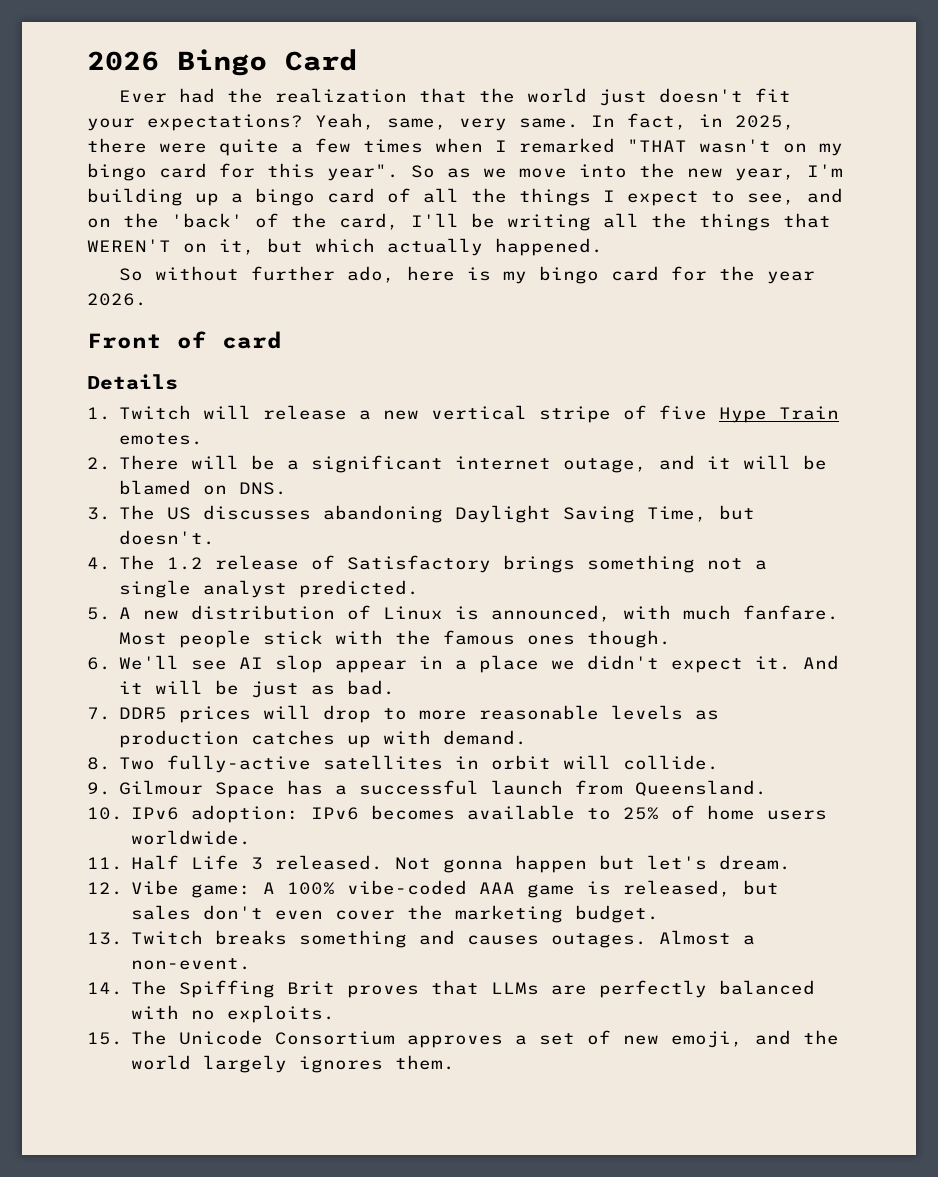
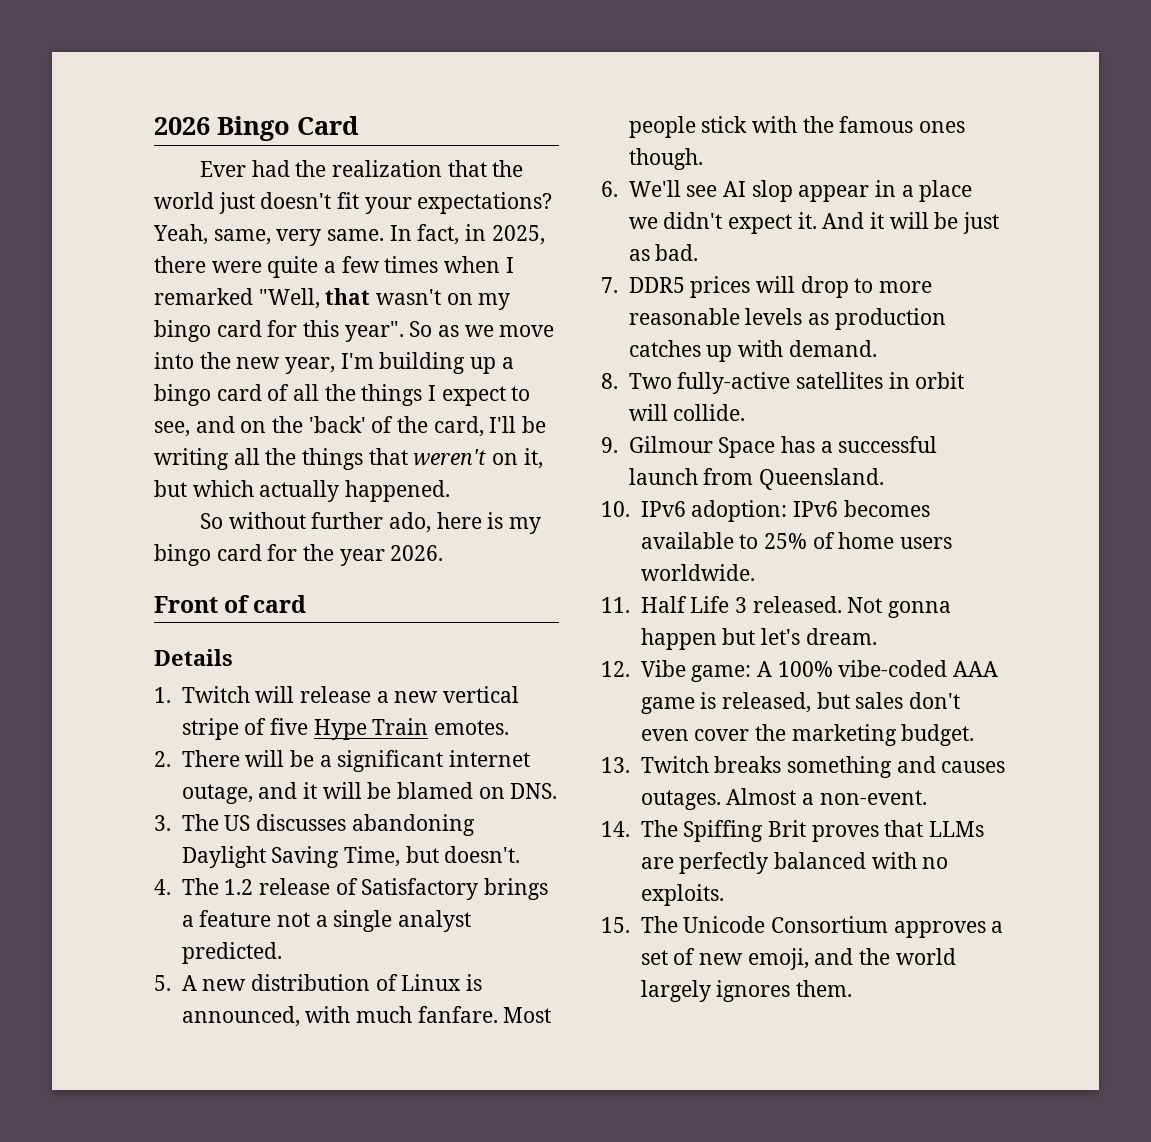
[627,139,687,152] "THAT -> [258,288,371,309] "Well, that
[87,239,171,252] WEREN'T -> [413,449,487,466] weren't
[587,555,696,573] something -> [181,910,272,927] a feature

